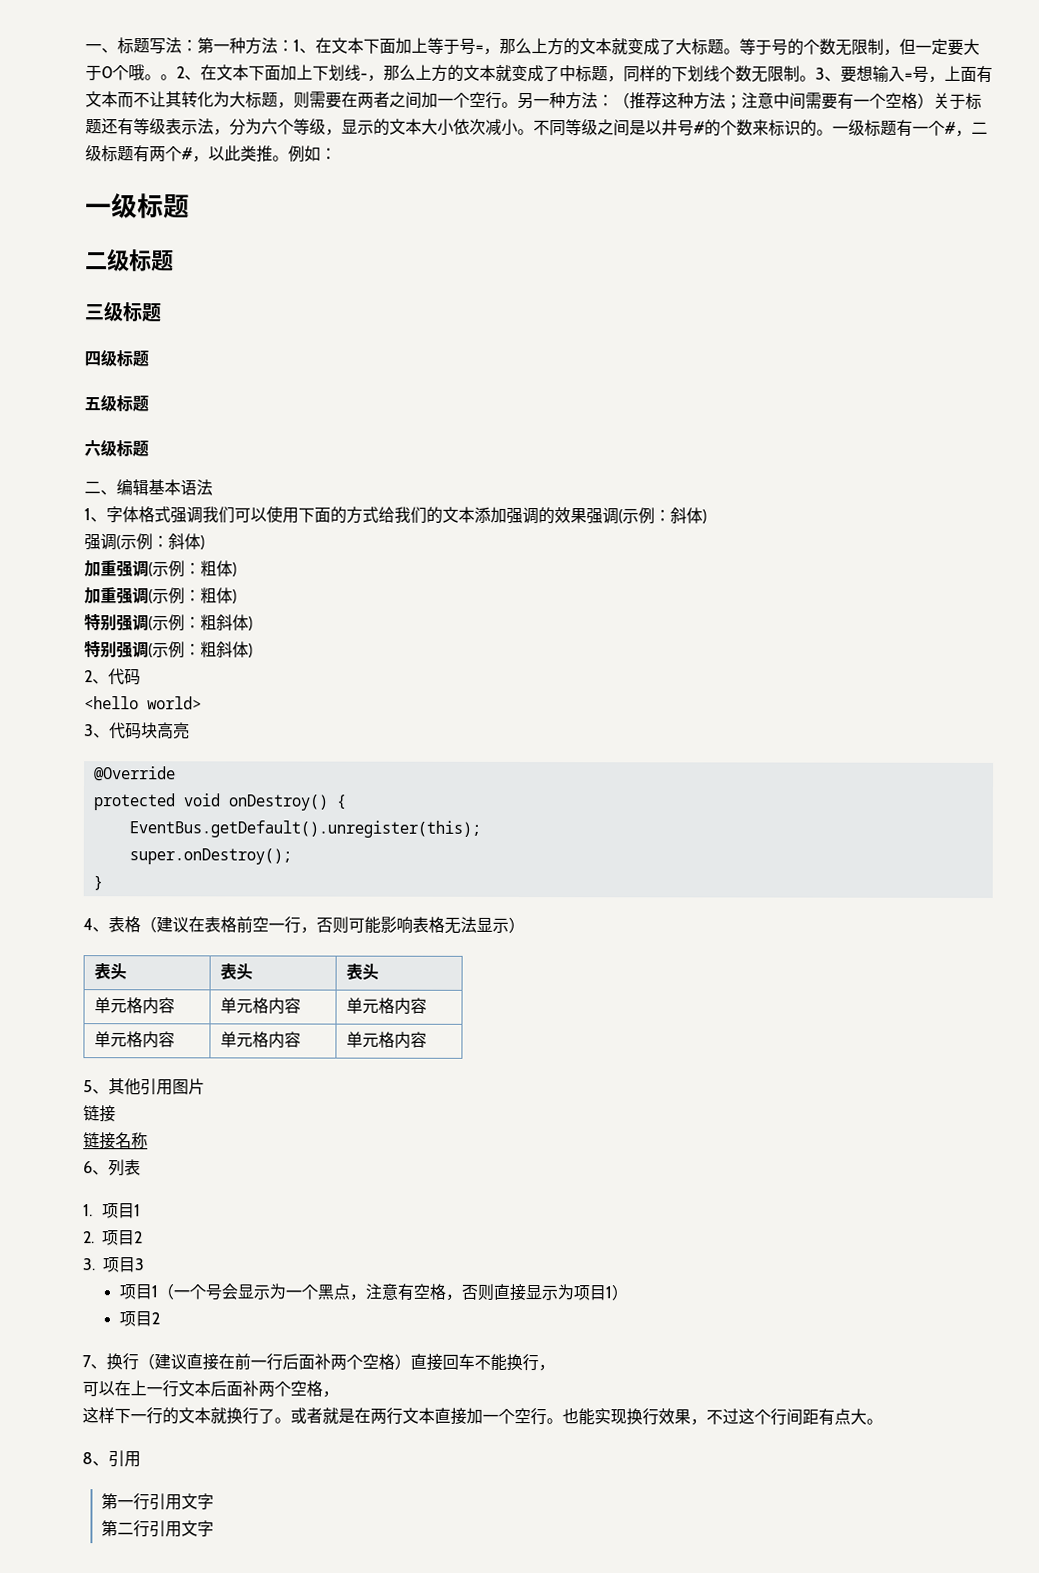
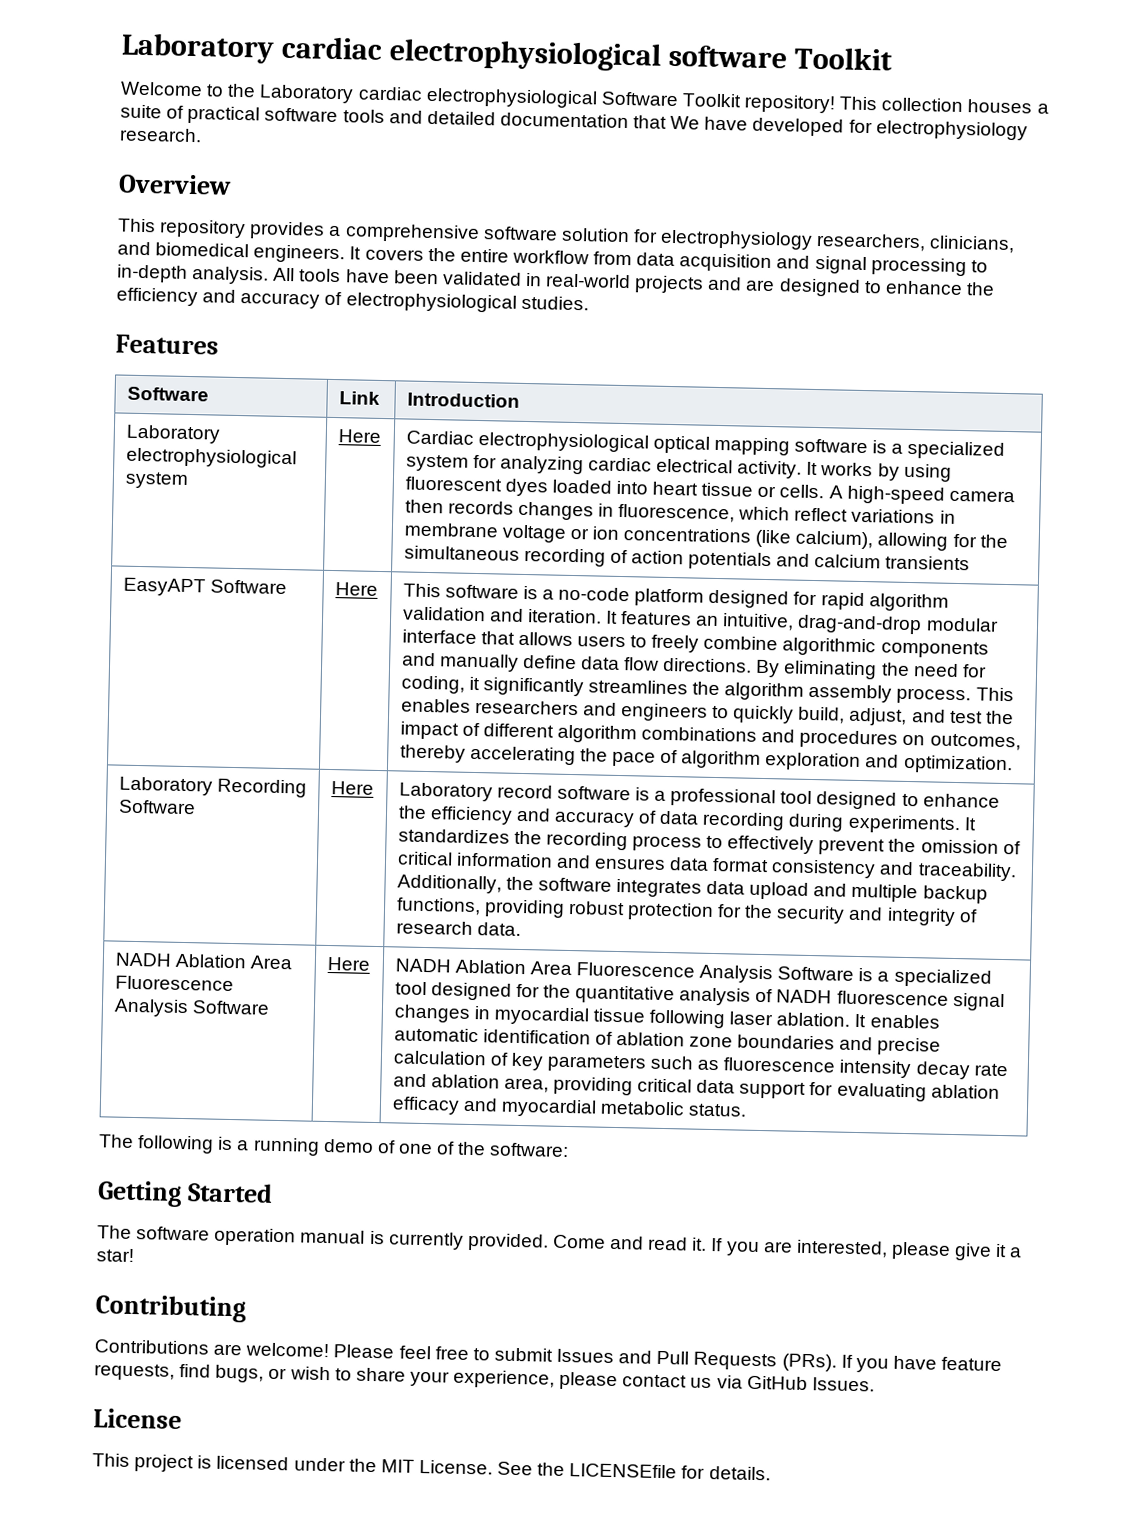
[85,37,980,56] [85,64,993,83] [85,91,982,110] [85,118,988,137] [85,145,337,163] [85,193,190,219] [85,249,174,272] [84,301,162,323] [84,349,149,368] [84,394,149,413] [84,439,149,458] [84,479,213,496] [84,506,707,525] [84,533,205,551] [84,560,237,578] [84,587,237,605] [84,613,253,632] [84,640,253,659] [84,668,141,686] [84,696,202,710] [84,722,190,740] [93,766,176,782] [92,793,346,811] [128,820,481,838] [128,848,292,865] [92,875,103,891] [83,916,525,934] [94,963,128,980] [220,963,254,980] [346,963,380,980] [94,997,176,1015] [220,997,302,1015] [346,997,428,1015] [94,1031,176,1049] [220,1031,302,1049] [346,1031,428,1049] [83,1078,205,1096] [83,1105,116,1123] [83,1132,148,1150] [83,1159,141,1177] [83,1203,142,1219] [83,1230,144,1246] [82,1257,145,1273] [118,1283,628,1302] [118,1311,160,1327] [82,1353,555,1372] [82,1380,339,1398] [82,1407,883,1426] [82,1450,141,1468] [101,1493,215,1511] [101,1520,215,1538] 一、标题写法：第一种方法：1、在文本下面加上等于号=，那么上方的文本就变成了大标题。等于号的个数无限制，但一定要大于0个哦。。2、在文本下面加上下划线-，那么上方的文本就变成了中标题，同样的下划线个数无限制。3、要想输入=号，上面有文本而不让其转化为大标题，则需要在两者之间加一个空行。另一种方法：（推荐这种方法；注意中间需要有一个空格）关于标题还有等级表示法，分为六个等级，显示的文本大小依次减小。不同等级之间是以井号#的个数来标识的。一级标题有一个#，二级标题有两个#，以此类推。例如： // 一级标题 // 二级标题 // 三级标题 // 四级标题 // 五级标题 // 六级标题 // 二、编辑基本语法 // 1、字体格式强调我们可以使用下面的方式给我们的文本添加强调的效果强调(示例：斜体) // 强调(示例：斜体) // 加重强调(示例：粗体) // 加重强调(示例：粗体) // 特别强调(示例：粗斜体) // 特别强调(示例：粗斜体) // 2、代码 // <hello world> // 3、代码块高亮 // @Override // protected void onDestroy() { // EventBus.getDefault().unregister(this); // super.onDestroy(); // } // 4、表格（建议在表格前空一行，否则可能影响表格无法显示） // 表头 | 表头 | 表头 // 单元格内容 | 单元格内容 | 单元格内容 // 单元格内容 | 单元格内容 | 单元格内容 // 5、其他引用图片 // 链接 // 链接名称 // 6、列表 // 1.项目1 // 2.项目2 // 3.项目3 // 项目1（一个号会显示为一个黑点，注意有空格，否则直接显示为项目1） // 项目2 // 7、换行（建议直接在前一行后面补两个空格）直接回车不能换行， // 可以在上一行文本后面补两个空格， // 这样下一行的文本就换行了。或者就是在两行文本直接加一个空行。也能实现换行效果，不过这个行间距有点大。 // 8、引用 // 第一行引用文字 // 第二行引用文字 -> [121,32,894,72] [120,81,1049,114] [120,104,1028,141] [119,127,202,143] [118,173,232,195] [118,218,1016,254] [117,241,988,277] [116,264,995,297] [116,287,589,313] [115,334,219,355] [126,386,209,402] [338,391,380,405] [406,392,520,408] [125,424,221,444] [125,447,297,469] [124,471,189,489] [337,429,381,443] [405,430,1006,460] [405,454,952,482] [404,476,1015,505] [404,499,956,524] [403,522,1008,551] [403,545,971,571] [122,577,287,597] [334,582,378,596] [402,583,949,612] [402,606,999,635] [401,629,989,659] [401,652,987,680] [400,675,1014,705] [400,698,1014,726] [399,721,1021,751] [399,744,1013,775] [118,776,307,798] [117,799,196,815] [330,781,374,795] [398,782,1000,810] [397,805,977,835] [397,828,1021,856] [396,851,1017,882] [396,874,988,904] [395,897,978,927] [395,920,521,936] [114,952,293,970] [114,975,234,992] [113,998,270,1018] [326,956,371,971] [394,958,992,988] [394,981,1005,1012] [393,1004,940,1029] [393,1027,942,1056] [392,1050,1008,1080] [392,1073,1000,1102] [391,1096,748,1118] [99,1134,570,1158] [97,1180,274,1207] [97,1225,1023,1261] [96,1248,134,1263] [95,1294,246,1323] [94,1339,1003,1373] [94,1363,875,1392] [93,1408,182,1430] [92,1453,771,1481] Laboratory cardiac electrophysiological software Toolkit // Welcome to the Laboratory cardiac electrophysiological Software Toolkit repository! This collection houses a suite of practical software tools and detailed documentation that We have developed for electrophysiology research. // Overview // This repository provides a comprehensive software solution for electrophysiology researchers, clinicians, and biomedical engineers. It covers the entire workflow from data acquisition and signal processing to in-depth analysis. All tools have been validated in real-world projects and are designed to enhance the efficiency and accuracy of electrophysiological studies. // Features // Software | Link | Introduction // Laboratory electrophysiological system | Here | Cardiac electrophysiological optical mapping software is a specialized system for analyzing cardiac electrical activity. It works by using fluorescent dyes loaded into heart tissue or cells. A high-speed camera then records changes in fluorescence, which reflect variations in membrane voltage or ion concentrations (like calcium), allowing for the simultaneous recording of action potentials and calcium transients // EasyAPT Software | Here | This software is a no-code platform designed for rapid algorithm validation and iteration. It features an intuitive, drag-and-drop modular interface that allows users to freely combine algorithmic components and manually define data flow directions. By eliminating the need for coding, it significantly streamlines the algorithm assembly process. This enables researchers and engineers to quickly build, adjust, and test the impact of different algorithm combinations and procedures on outcomes, thereby accelerating the pace of algorithm exploration and optimization. // Laboratory Recording Software | Here | Laboratory record software is a professional tool designed to enhance the efficiency and accuracy of data recording during experiments. It standardizes the recording process to effectively prevent the omission of critical information and ensures data format consistency and traceability. Additionally, the software integrates data upload and multiple backup functions, providing robust protection for the security and integrity of research data. // NADH Ablation Area Fluorescence Analysis Software | Here | NADH Ablation Area Fluorescence Analysis Software is a specialized tool designed for the quantitative analysis of NADH fluorescence signal changes in myocardial tissue following laser ablation. It enables automatic identification of ablation zone boundaries and precise calculation of key parameters such as fluorescence intensity decay rate and ablation area, providing critical data support for evaluating ablation efficacy and myocardial metabolic status. // The following is a running demo of one of the software: // Getting Started // The software operation manual is currently provided. Come and read it. If you are interested, please give it a star! // Contributing // Contributions are welcome! Please feel free to submit Issues and Pull Requests (PRs). If you have feature requests, find bugs, or wish to share your experience, please contact us via GitHub Issues. // License // This project is licensed under the MIT License. See the LICENSEfile for details.

